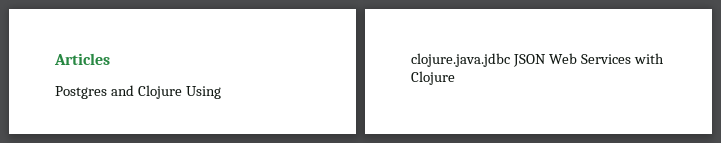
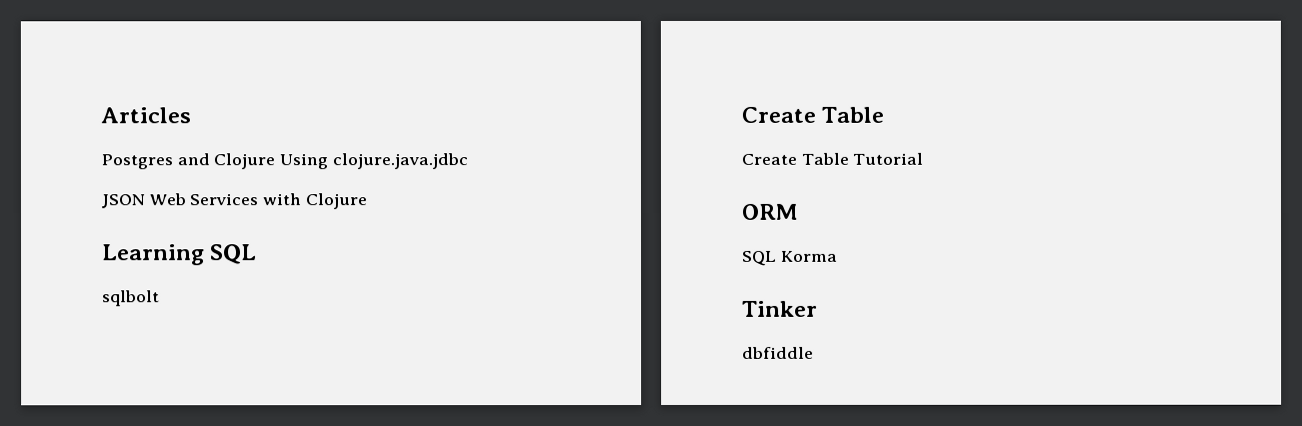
(510, 60) none -> (468, 161) //
(455, 78) none -> [102,244,258,266] [102,290,160,307] [741,106,885,123] [741,152,924,165] [741,203,799,220] [742,250,838,266] [742,300,818,317] [742,346,814,359] // Learning SQL // sqlbolt // Create Table // Create Table Tutorial // ORM // SQL Korma // Tinker // dbfiddle

